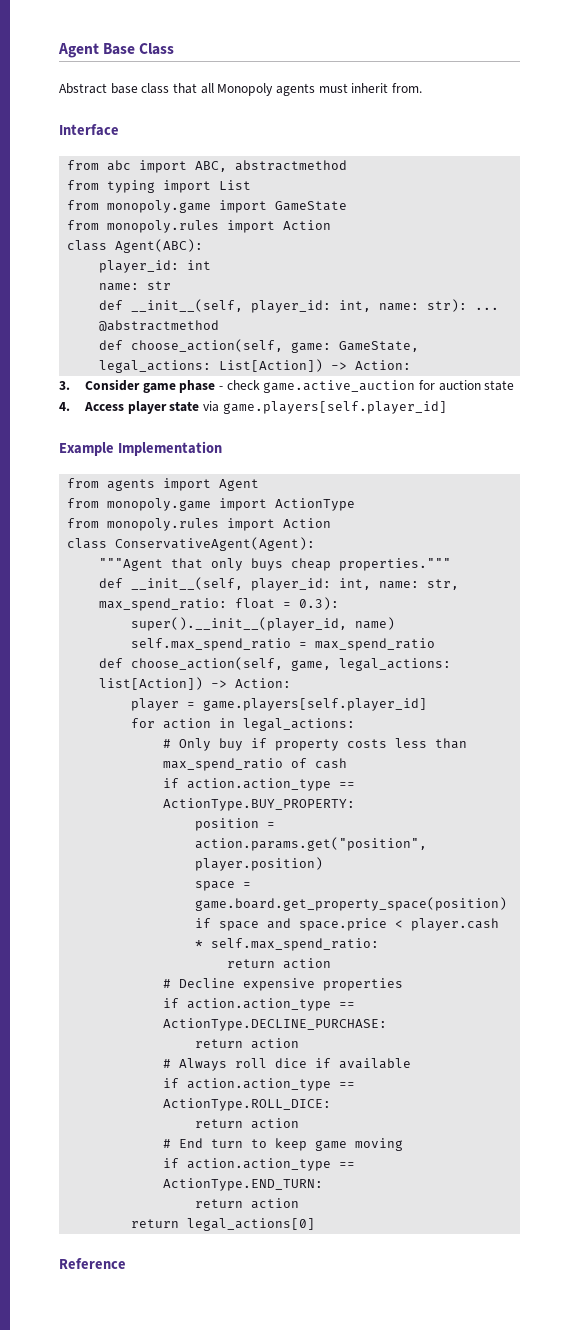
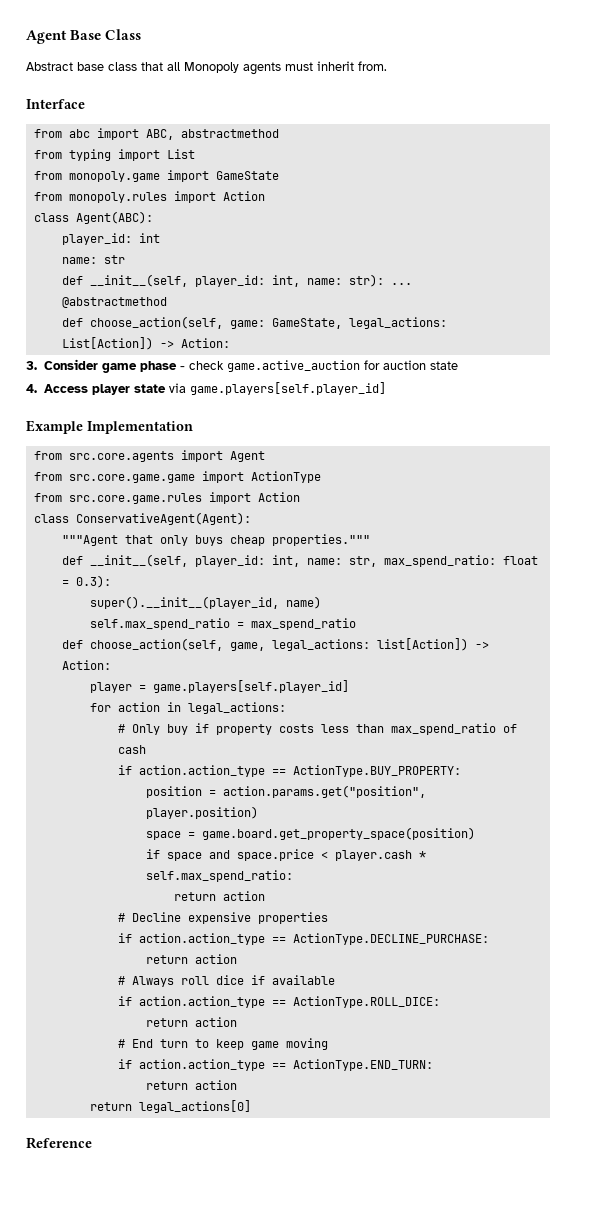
[107,479,156,491] agents -> [68,451,174,462] src.core.agents
[107,498,212,511] monopoly.game -> [68,474,195,483] src.core.game.game
[107,518,220,531] monopoly.rules -> [68,493,202,504] src.core.game.rules

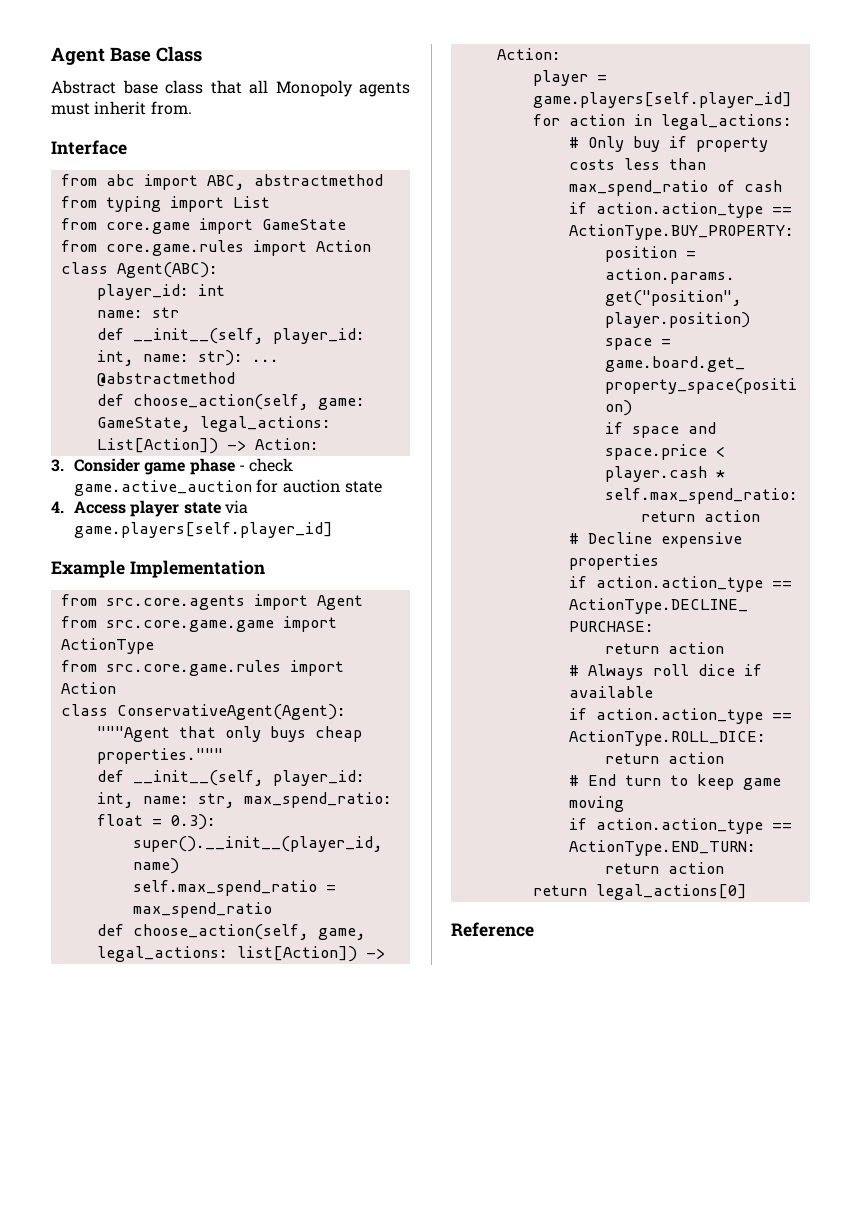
[68,171,160,182] monopoly.game -> [105,222,190,234] core.game
[68,192,167,203] monopoly.rules -> [105,240,244,256] core.game.rules

